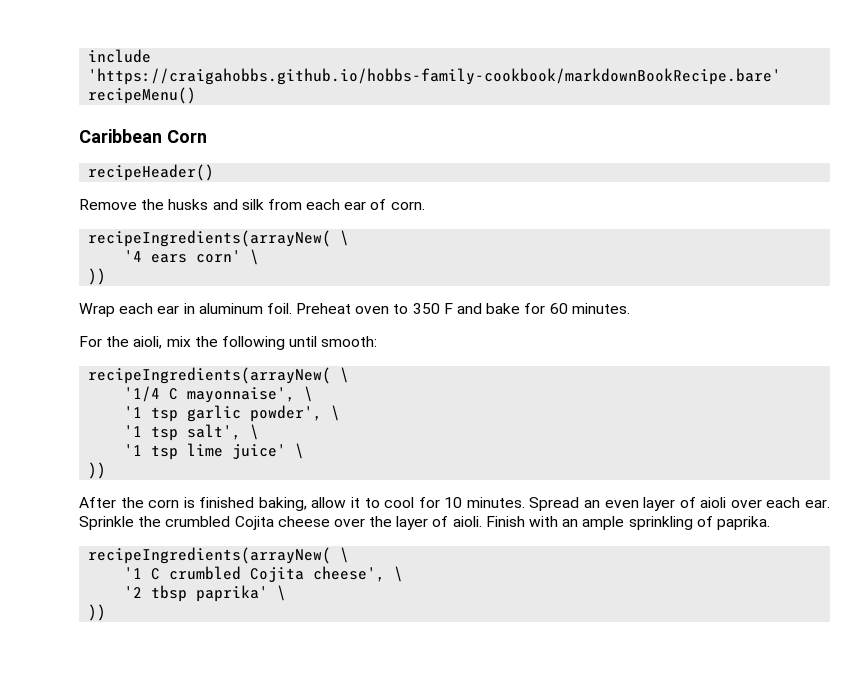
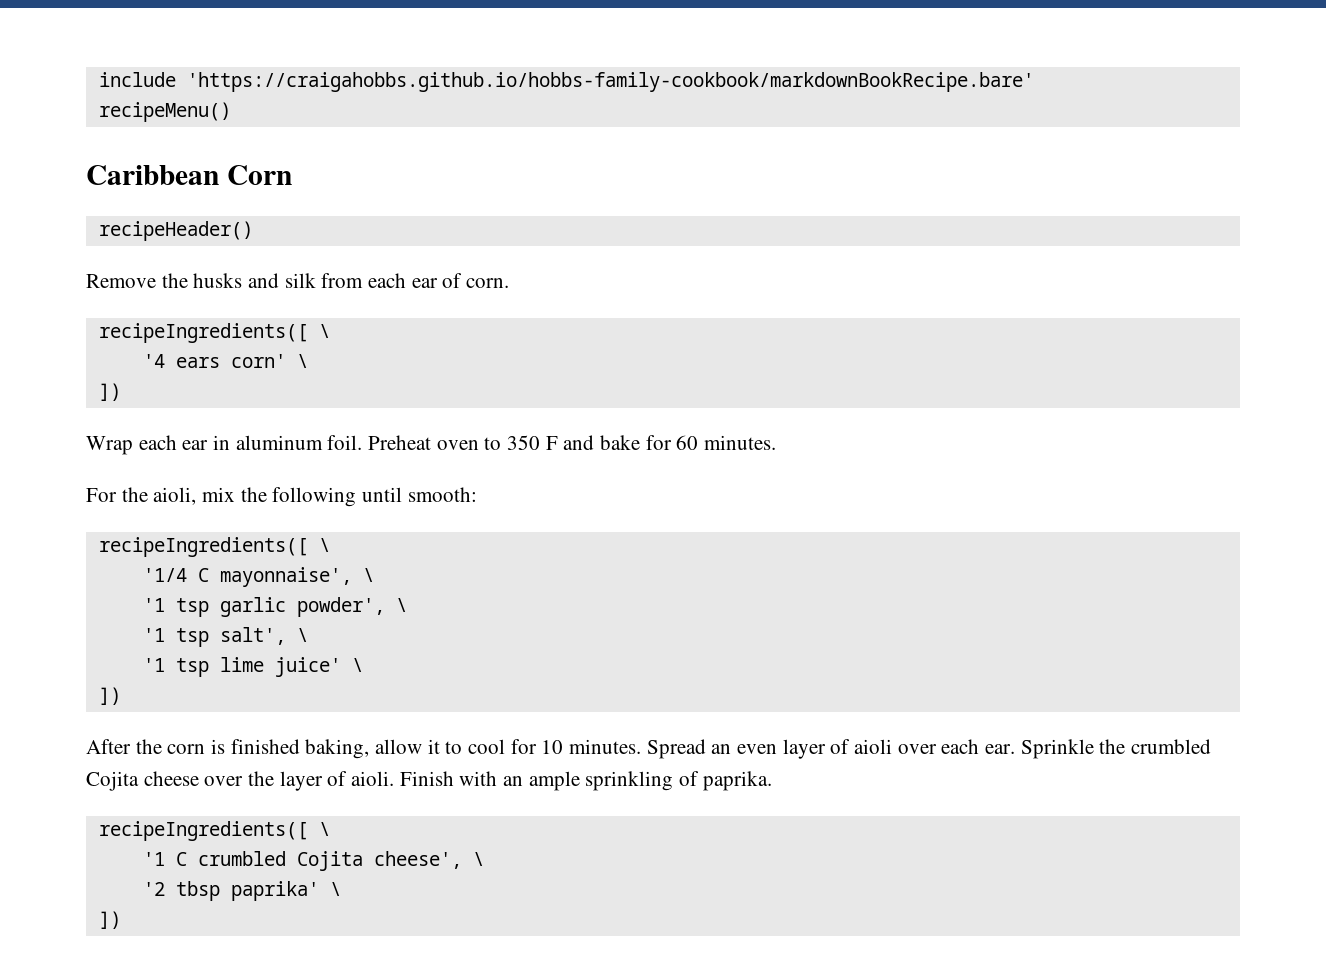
[88,230,332,247] recipeIngredients(arrayNew( -> [98,323,308,343] recipeIngredients([
[88,268,107,285] )) -> [98,383,121,401] ])
[88,367,332,384] recipeIngredients(arrayNew( -> [98,537,308,557] recipeIngredients([
[88,462,107,479] )) -> [98,687,121,705] ])
[88,547,332,564] recipeIngredients(arrayNew( -> [98,821,308,841] recipeIngredients([
[88,604,107,621] )) -> [98,911,121,929] ])

